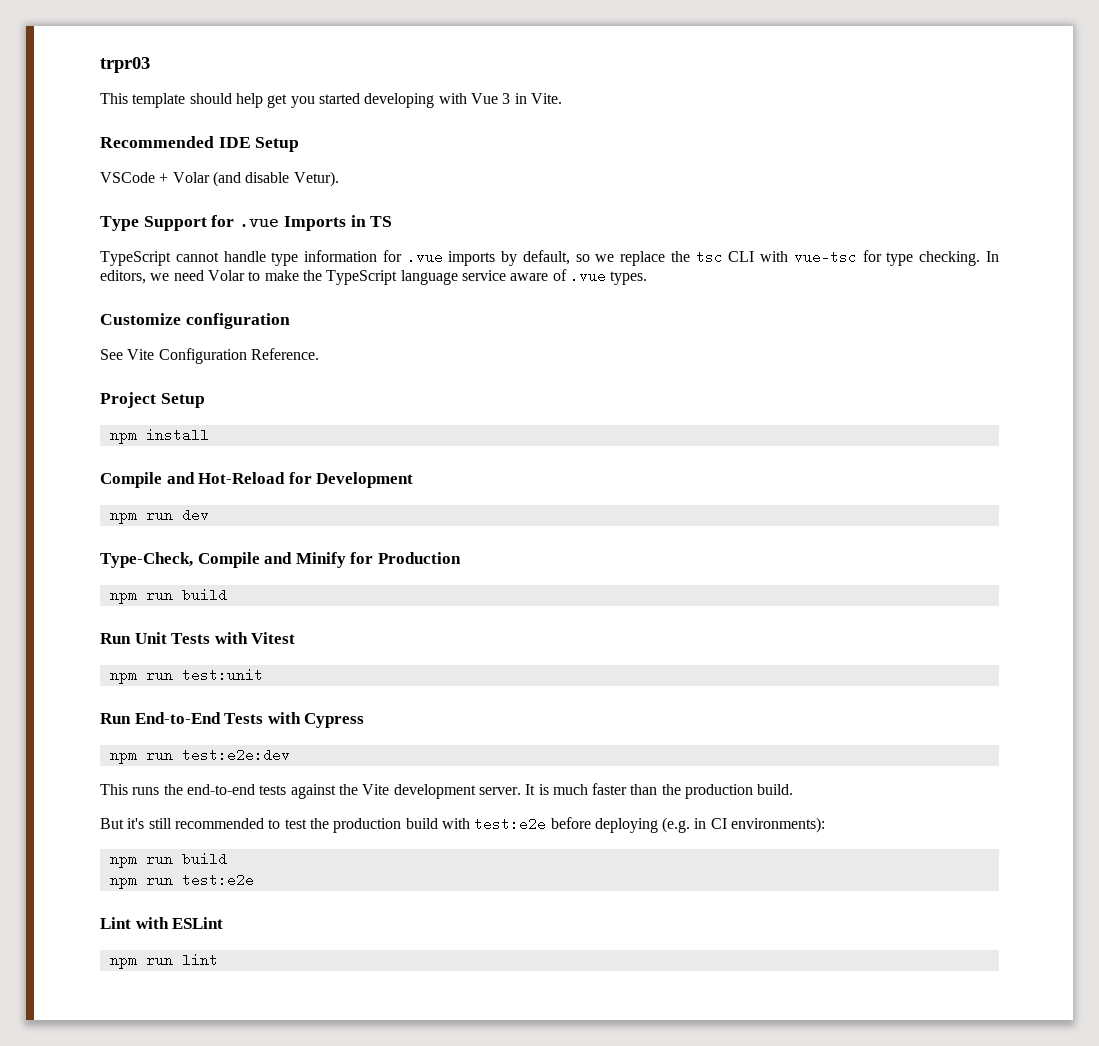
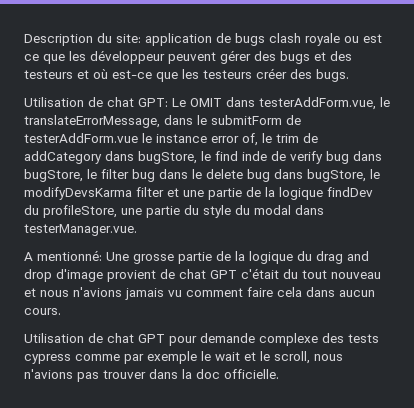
[100,57,150,73] [100,93,562,108] [100,136,300,152] [100,171,339,187] [100,215,393,231] [100,250,1000,266] [100,269,648,285] [100,313,290,329] [100,348,319,364] [100,392,205,408] [109,428,209,444] [100,472,414,488] [109,508,209,524] [100,552,461,568] [109,588,227,604] [100,632,296,644] [109,668,263,684] [100,712,365,728] [109,748,290,764] [100,783,794,799] [100,817,826,833] [109,852,227,868] [109,873,254,889] [100,917,224,929] [109,954,218,969] trpr03 // This template should help get you started developing with Vue 3 in Vite. // Recommended IDE Setup // VSCode + Volar (and disable Vetur). // Type Support for .vue Imports in TS // TypeScript cannot handle type information for .vue imports by default, so we replace the tsc CLI with vue-tsc for type checking. In editors, we need Volar to make the TypeScript language service aware of .vue types. // Customize configuration // See Vite Configuration Reference. // Project Setup // npm install // Compile and Hot-Reload for Development // npm run dev // Type-Check, Compile and Minify for Production // npm run build // Run Unit Tests with Vitest // npm run test:unit // Run End-to-End Tests with Cypress // npm run test:e2e:dev // This runs the end-to-end tests against the Vite development server. It is much faster than the production build. // But it's still recommended to test the production build with test:e2e before deploying (e.g. in CI environments): // npm run build // npm run test:e2e // Lint with ESLint // npm run lint -> [24,33,382,46] [24,50,352,64] [24,68,349,82] [24,97,390,110] [24,115,301,128] [24,133,318,146] [24,151,382,164] [24,169,380,182] [24,187,373,200] [24,205,324,218] [24,224,137,236] [24,250,369,264] [24,268,381,282] [24,287,375,300] [24,308,61,315] [24,333,379,346] [24,351,343,364] [24,369,279,382] Description du site: application de bugs clash royale ou est ce que les développeur peuvent gérer des bugs et des testeurs et où est-ce que les testeurs créer des bugs. // Utilisation de chat GPT: Le OMIT dans testerAddForm.vue, le translateErrorMessage, dans le submitForm de testerAddForm.vue le instance error of, le trim de addCategory dans bugStore, le find inde de verify bug dans bugStore, le filter bug dans le delete bug dans bugStore, le modifyDevsKarma filter et une partie de la logique findDev du profileStore, une partie du style du modal dans testerManager.vue. // A mentionné: Une grosse partie de la logique du drag and drop d'image provient de chat GPT c'était du tout nouveau et nous n'avions jamais vu comment faire cela dans aucun cours. // Utilisation de chat GPT pour demande complexe des tests cypress comme par exemple le wait et le scroll, nous n'avions pas trouver dans la doc officielle.

